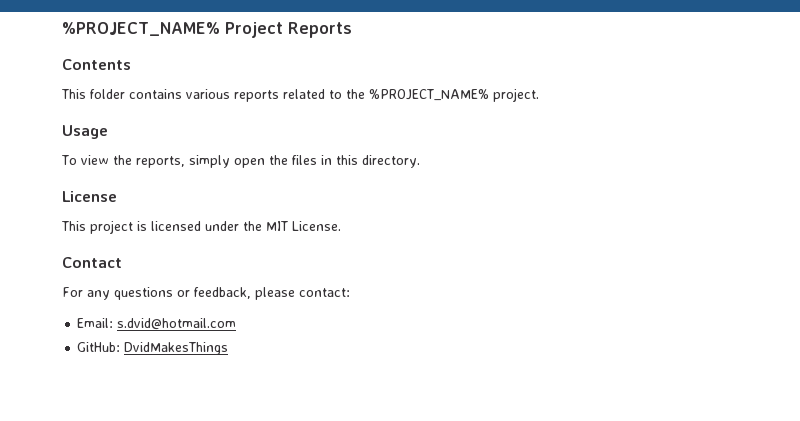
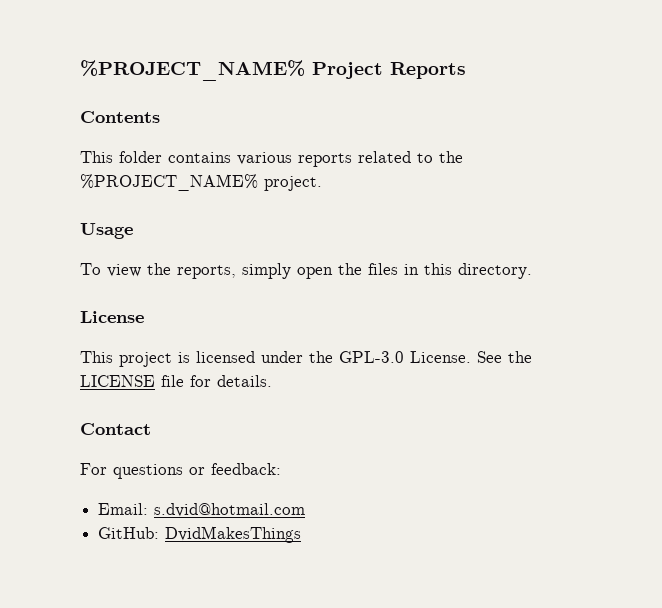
[266,221,288,231] MIT -> [339,351,404,363] GPL-3.0
(341, 226) none -> [477,351,532,363] [80,375,272,387] See the LICENSE file for details.
[87,290,110,300] any -> (107, 469) none
[194,287,350,300] feedback, please contact: -> [211,463,281,475] feedback:

